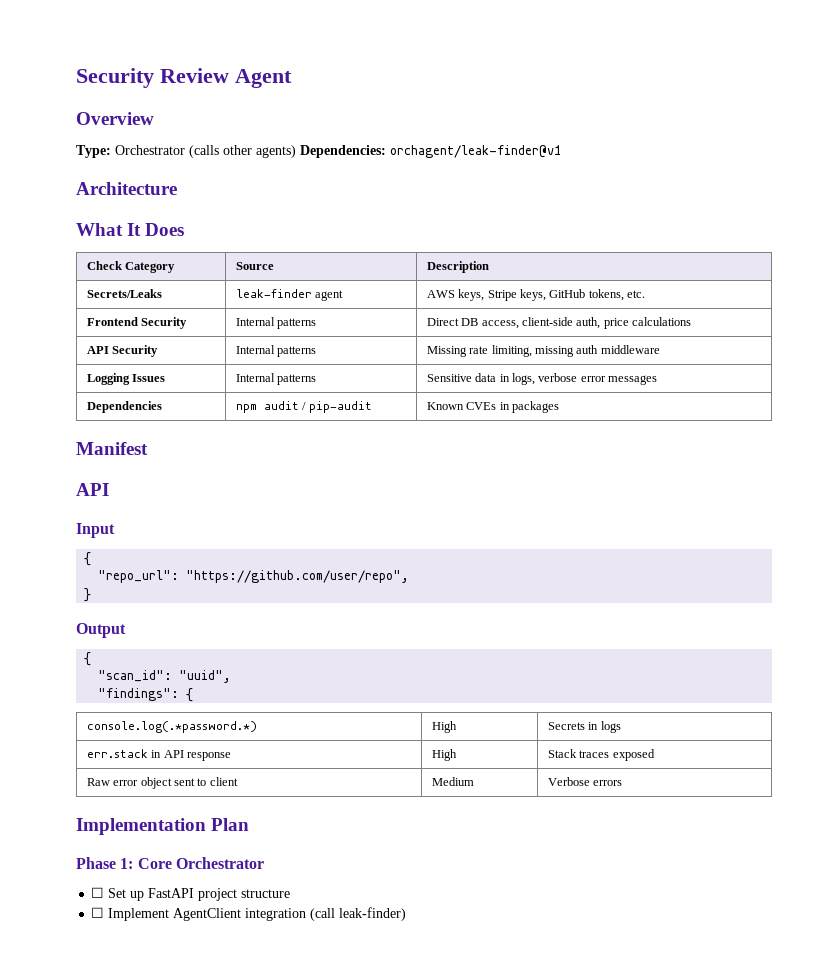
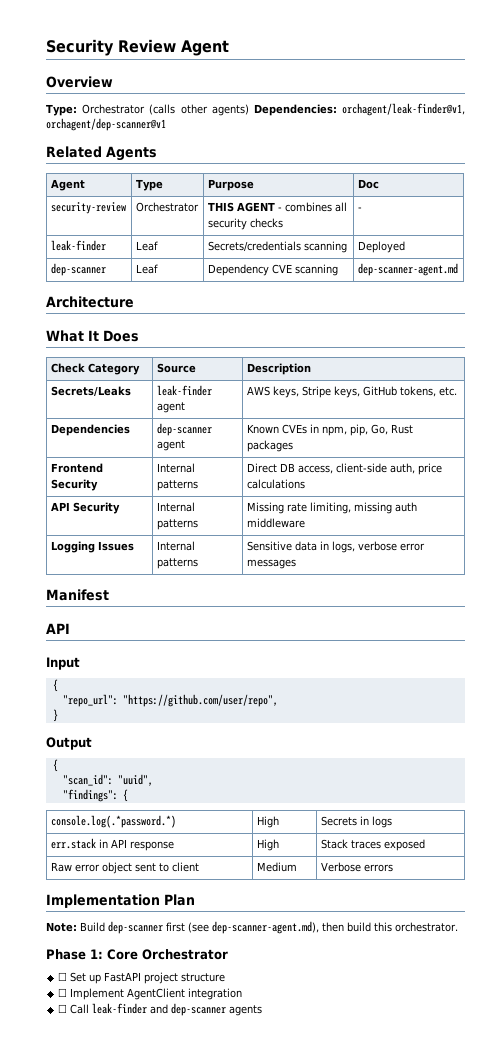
[390,145,561,158] orchagent/leak-finder@v1 -> [342,103,466,116] [46,118,166,131] [46,146,157,161] [50,179,85,191] [135,179,163,191] [207,179,254,191] [357,179,379,189] [50,202,126,214] [135,202,199,212] [207,202,347,212] [207,218,283,230] [357,207,362,211] [50,240,106,251] [135,241,158,251] [207,241,347,253] [357,241,405,253] [50,263,106,276] [135,264,158,274] [207,264,338,276] [357,263,458,276] orchagent/leak-finder@v1, orchagent/dep-scanner@v1 // Related Agents // Agent | Type | Purpose | Doc // security-review | Orchestrator | THIS AGENT - combines all security checks | - // leak-finder | Leaf | Secrets/credentials scanning | Deployed // dep-scanner | Leaf | Dependency CVE scanning | dep-scanner-agent.md
(646, 294) none -> [50,424,130,436] [156,423,212,436] [156,440,185,451] [246,424,413,436] [246,440,293,452] // Dependencies | dep-scanner agent | Known CVEs in npm, pip, Go, Rust packages
[86,401,162,413] [235,401,372,413] [426,401,560,413] // Dependencies | npm audit / pip-audit | Known CVEs in packages -> (296, 564) none
(250, 824) none -> [46,921,458,934] // Note: Build dep-scanner first (see dep-scanner-agent.md), then build this orchestrator.
[310,907,407,921] (call leak-finder) -> [58,1003,263,1016] // ☐ Call leak-finder and dep-scanner agents

